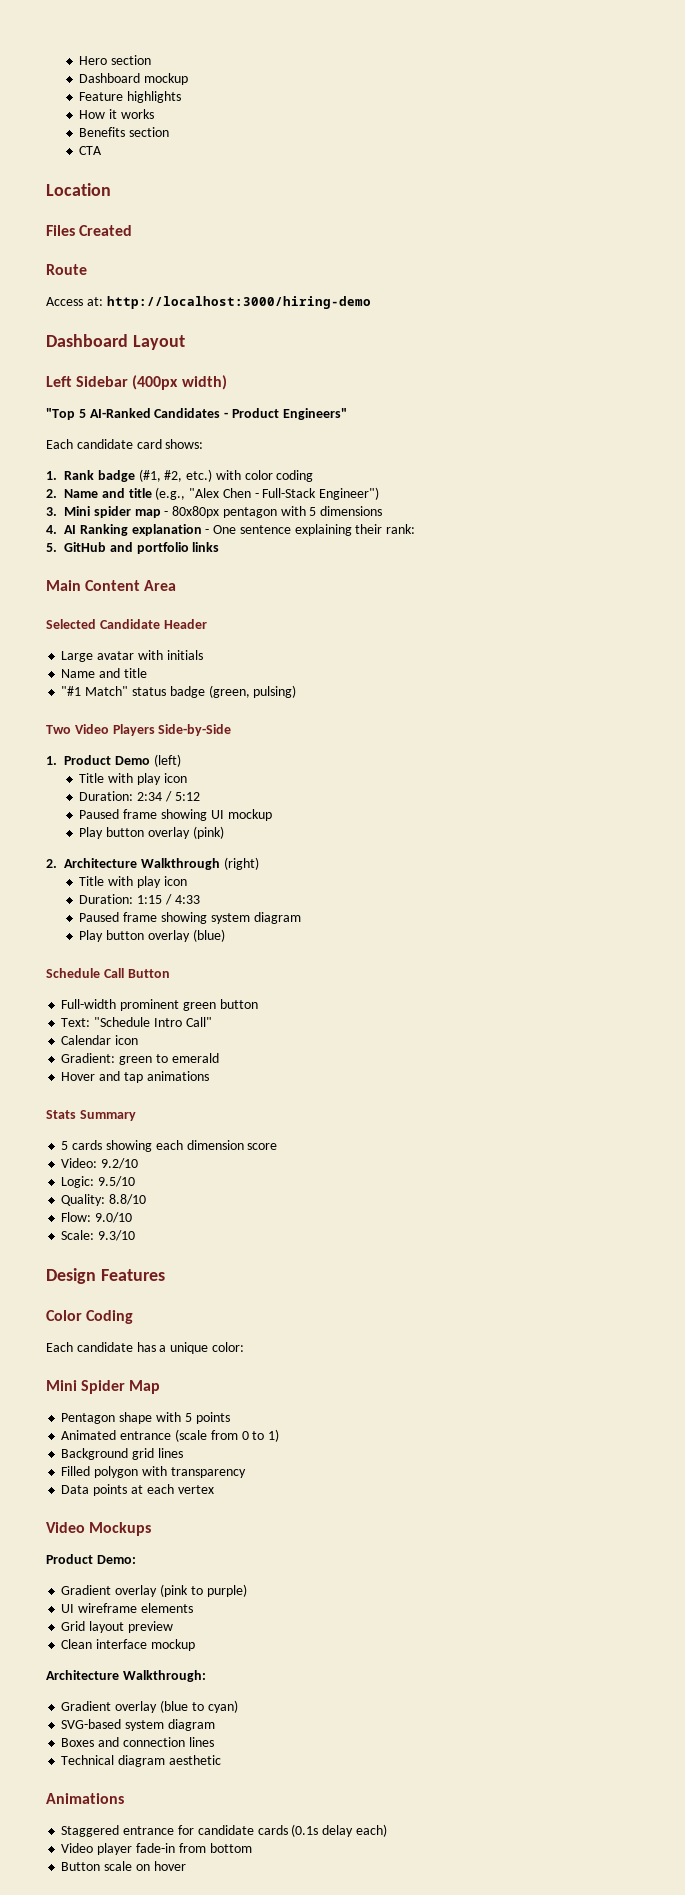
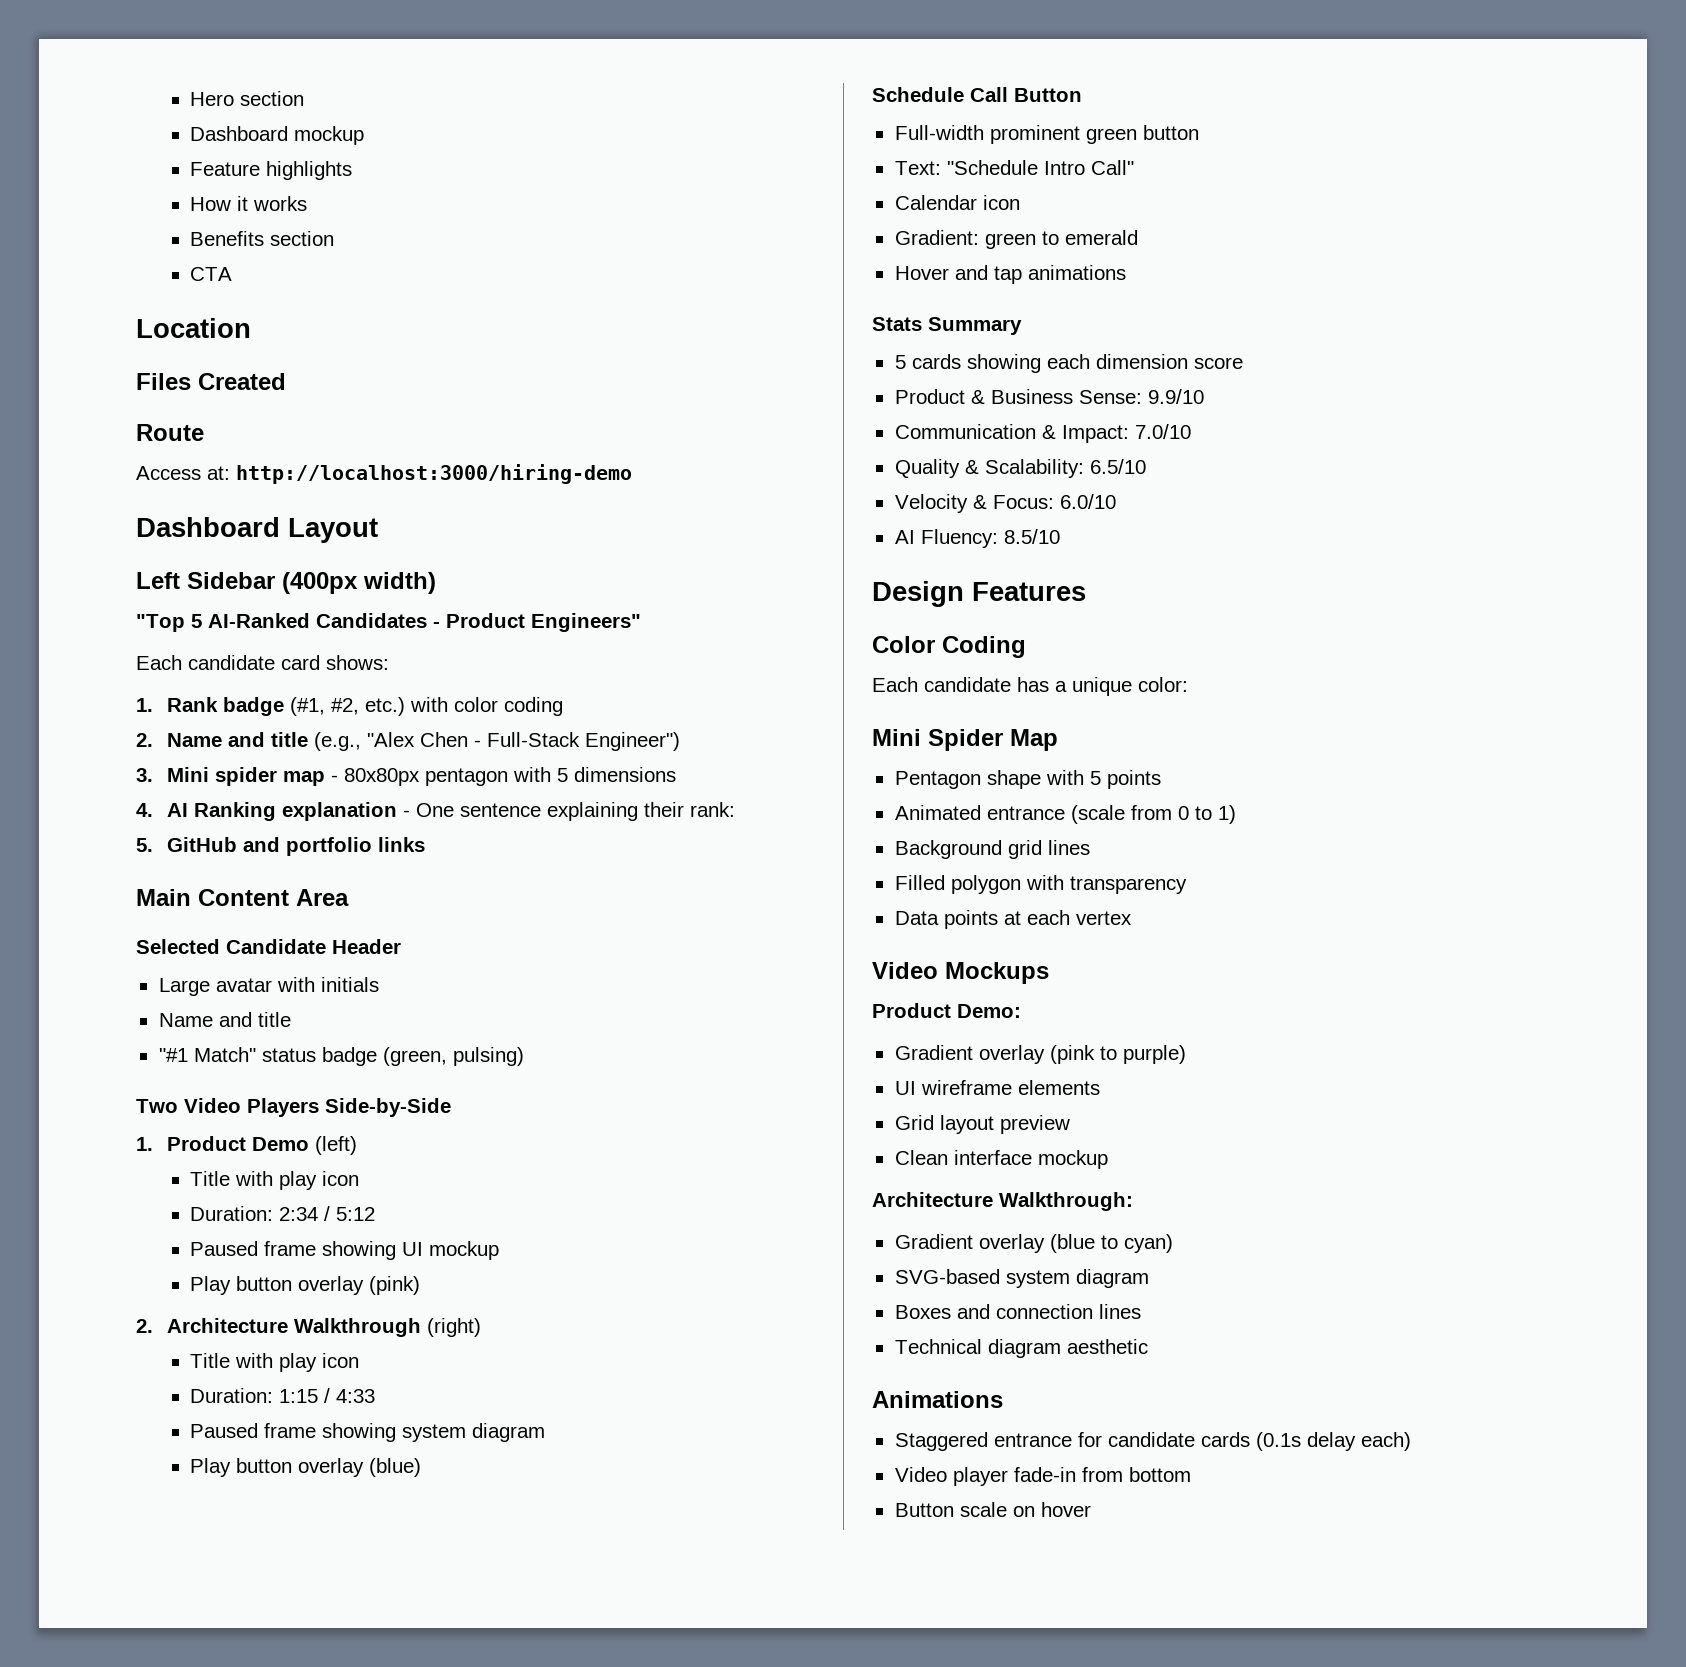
[61,1158,139,1169] [61,1176,136,1188] [61,1194,147,1206] [61,1212,133,1223] [61,1230,136,1241] Video: 9.2/10 // Logic: 9.5/10 // Quality: 8.8/10 // Flow: 9.0/10 // Scale: 9.3/10 -> [894,389,1204,404] [894,424,1191,443] [894,459,1146,478] [894,494,1116,513] [894,529,1060,548] Product & Business Sense: 9.9/10 // Communication & Impact: 7.0/10 // Quality & Scalability: 6.5/10 // Velocity & Focus: 6.0/10 // AI Fluency: 8.5/10

